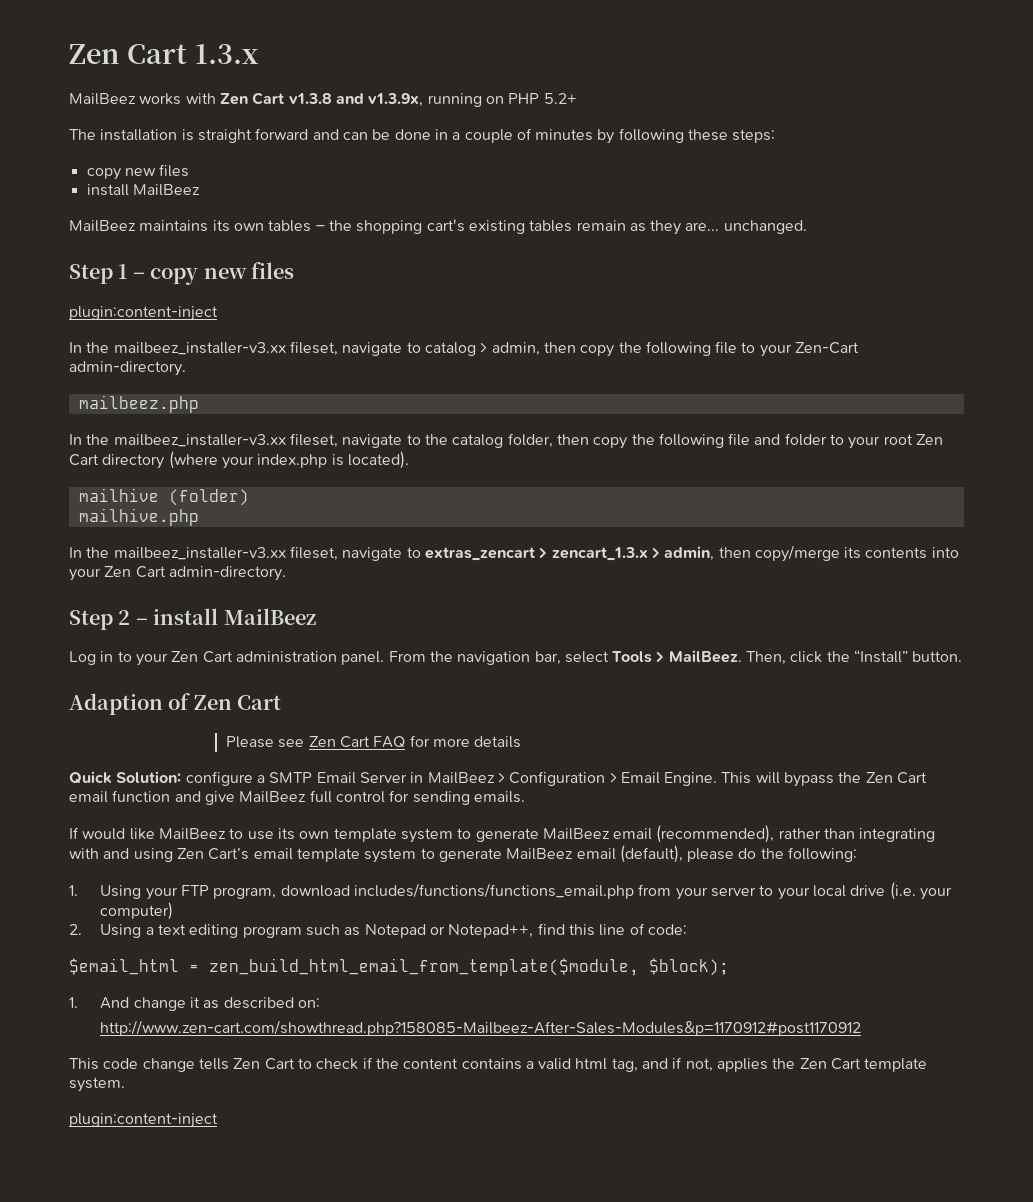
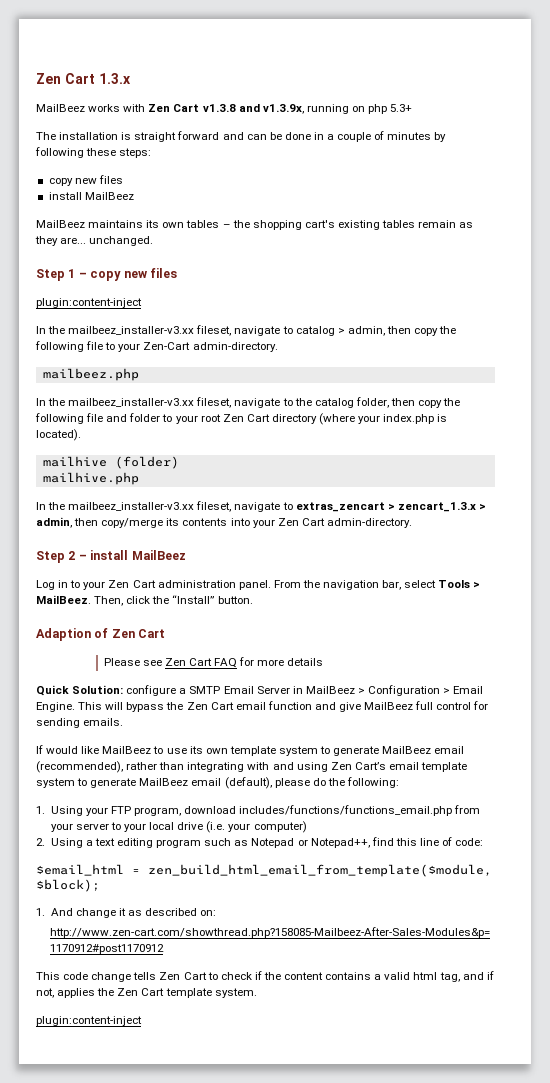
[508,93,577,104] PHP 5.2+ -> [368,104,413,114] php 5.3+

